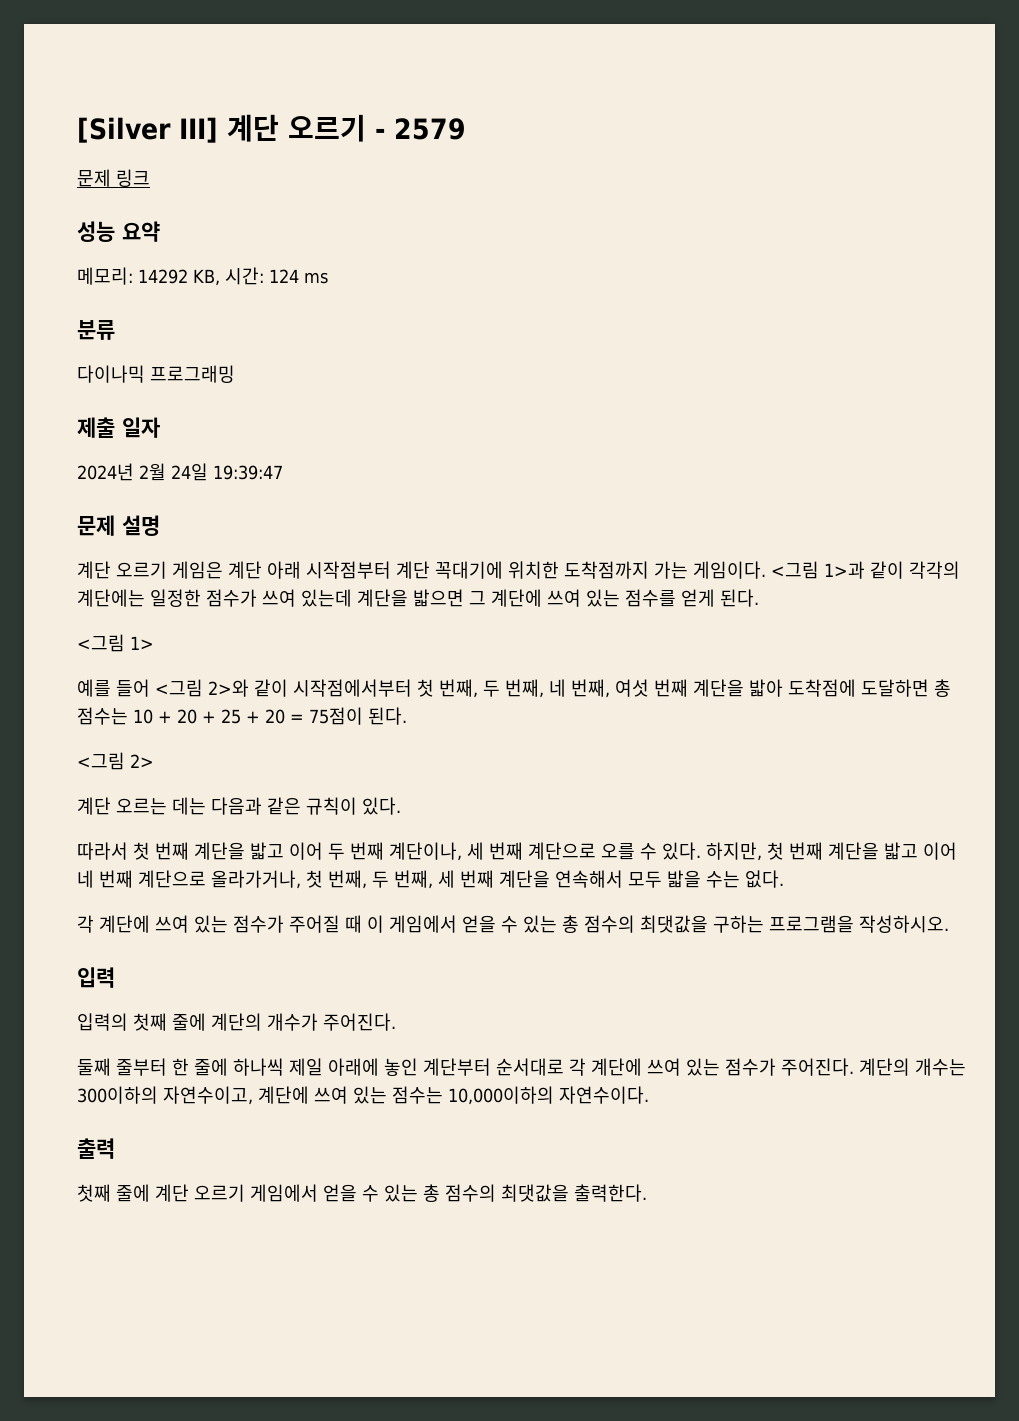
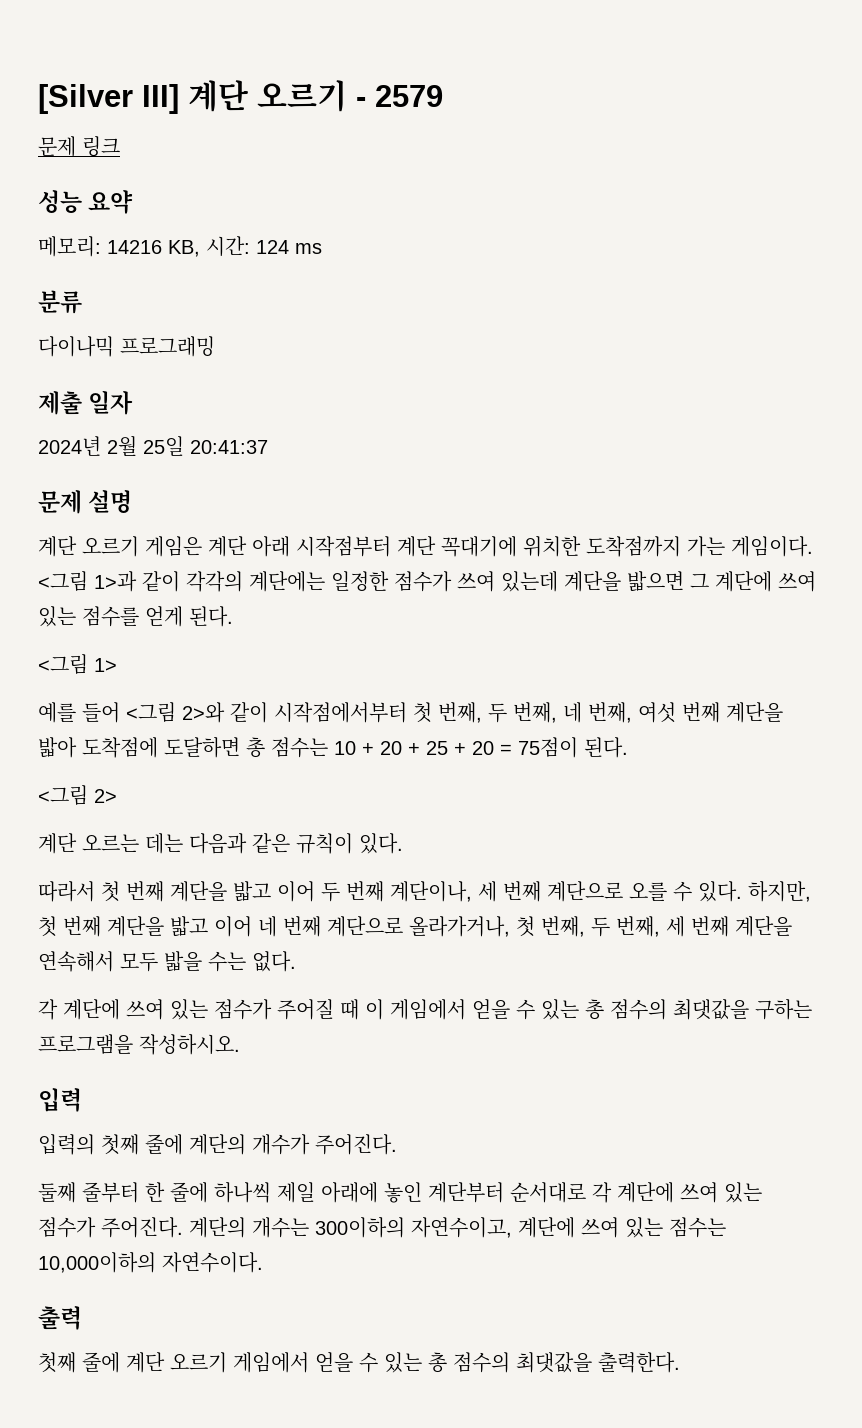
[138,269,188,284] 14292 -> [107,240,162,254] 14216
[171,463,283,481] 24일 19:39:47 -> [143,436,268,456] 25일 20:41:37

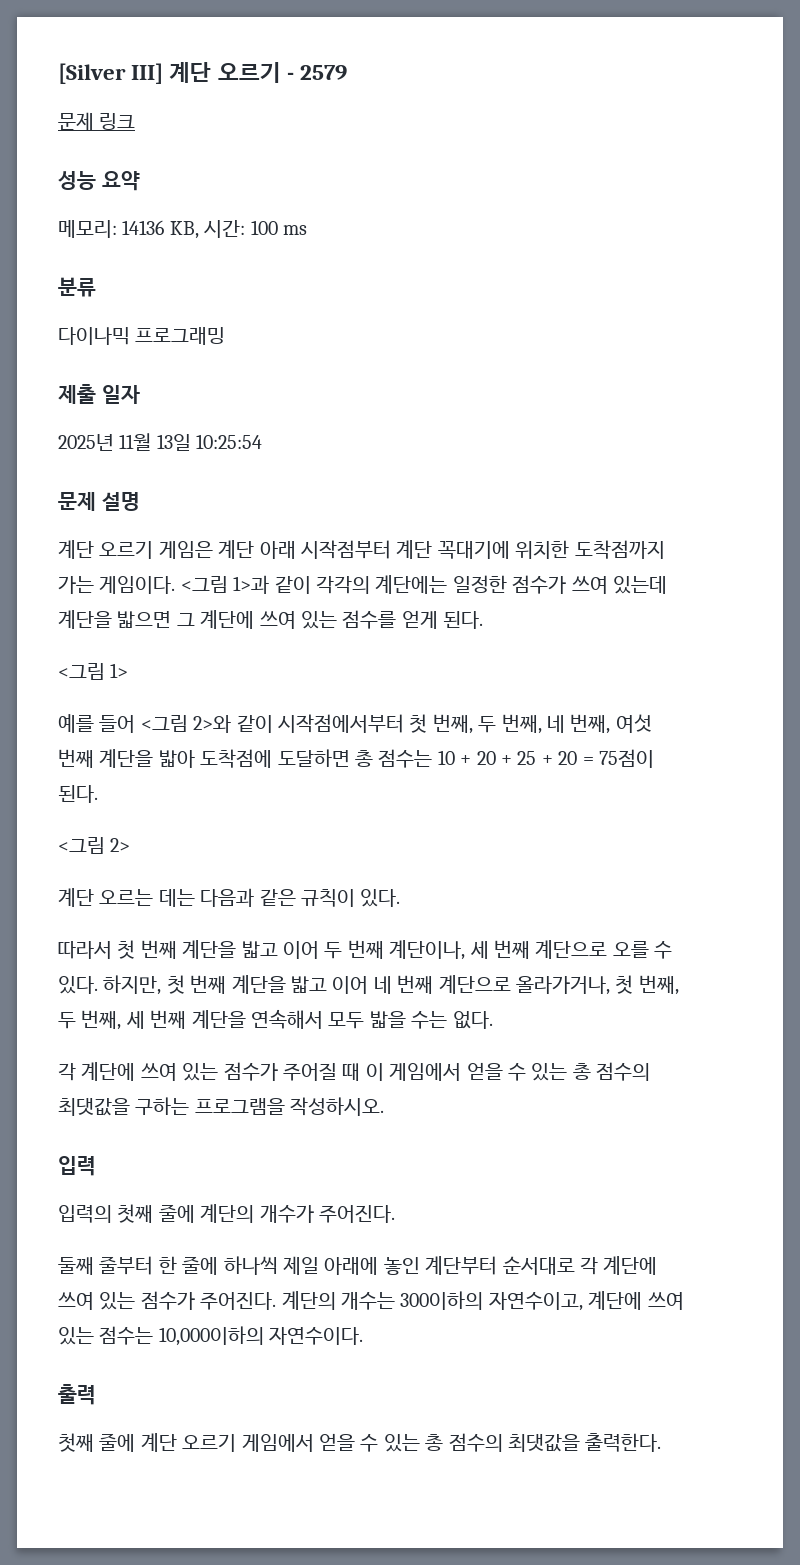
[107,240,162,254] 14216 -> [122,220,165,235] 14136
[256,240,289,254] 124 -> [250,220,278,235] 100
[38,435,268,456] 2024년 2월 25일 20:41:37 -> [58,433,263,451] 2025년 11월 13일 10:25:54

